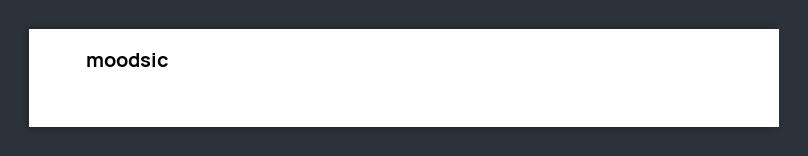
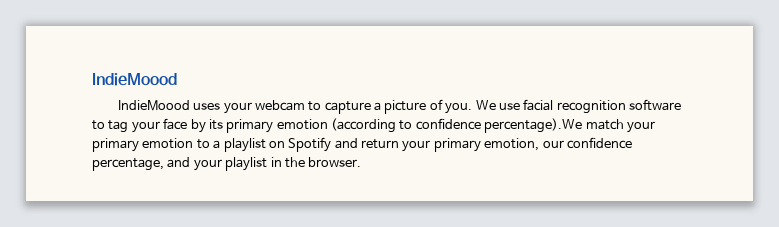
[86,53,169,67] moodsic -> [92,73,177,86] [117,99,682,114] [92,118,655,133] [92,137,632,152] [92,157,362,171] IndieMoood // IndieMoood uses your webcam to capture a picture of you. We use facial recognition software to tag your face by its primary emotion (according to confidence percentage).We match your primary emotion to a playlist on Spotify and return your primary emotion, our confidence percentage, and your playlist in the browser.

